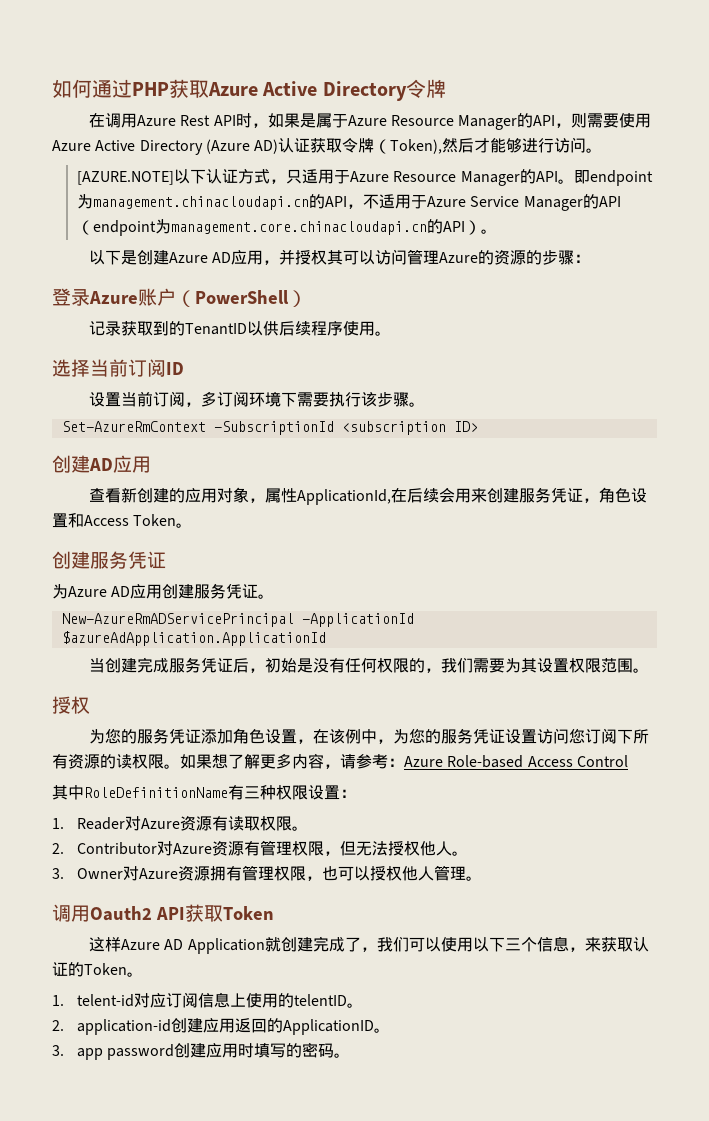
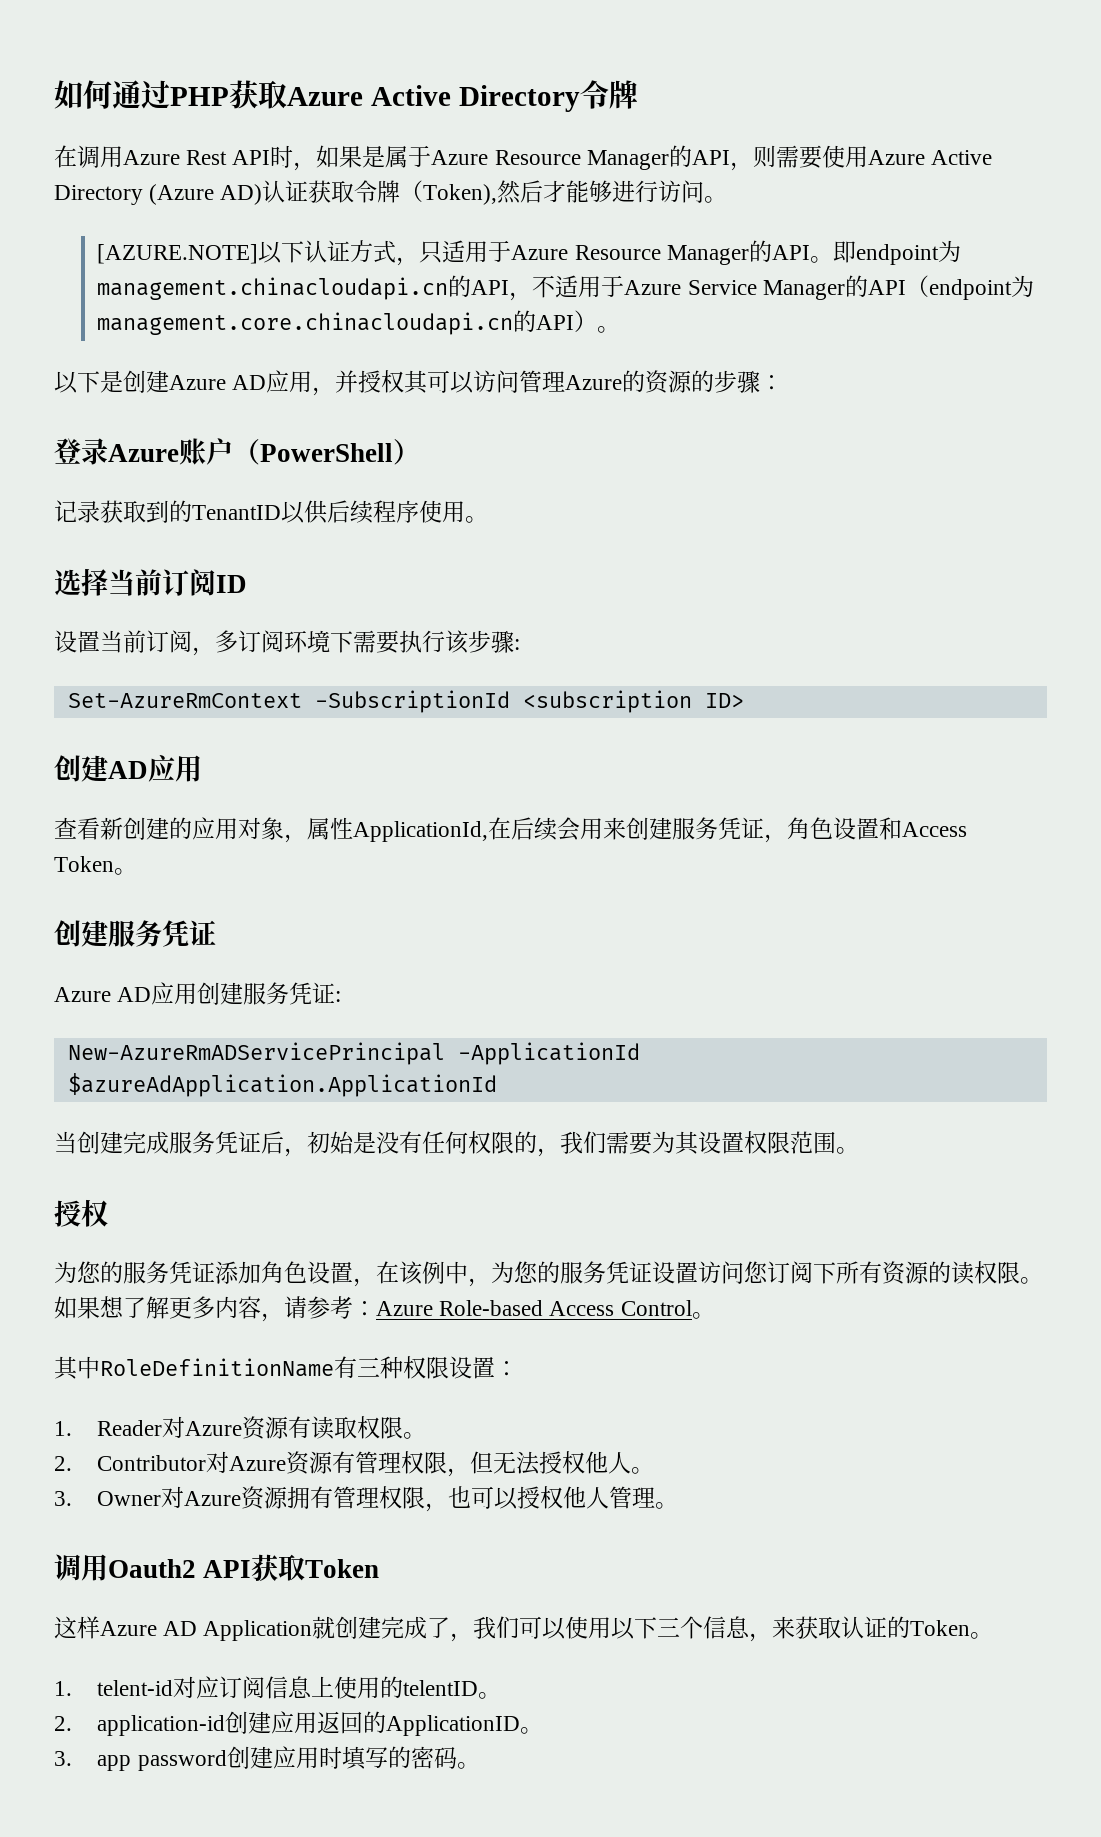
[408,402,425,407] 。 -> [514,639,520,650] :
[52,584,68,599] 为 -> (216, 933) none
[258,594,275,599] 。 -> [335,991,342,1002] :
(628, 761) none -> [691,1312,715,1319] 。

